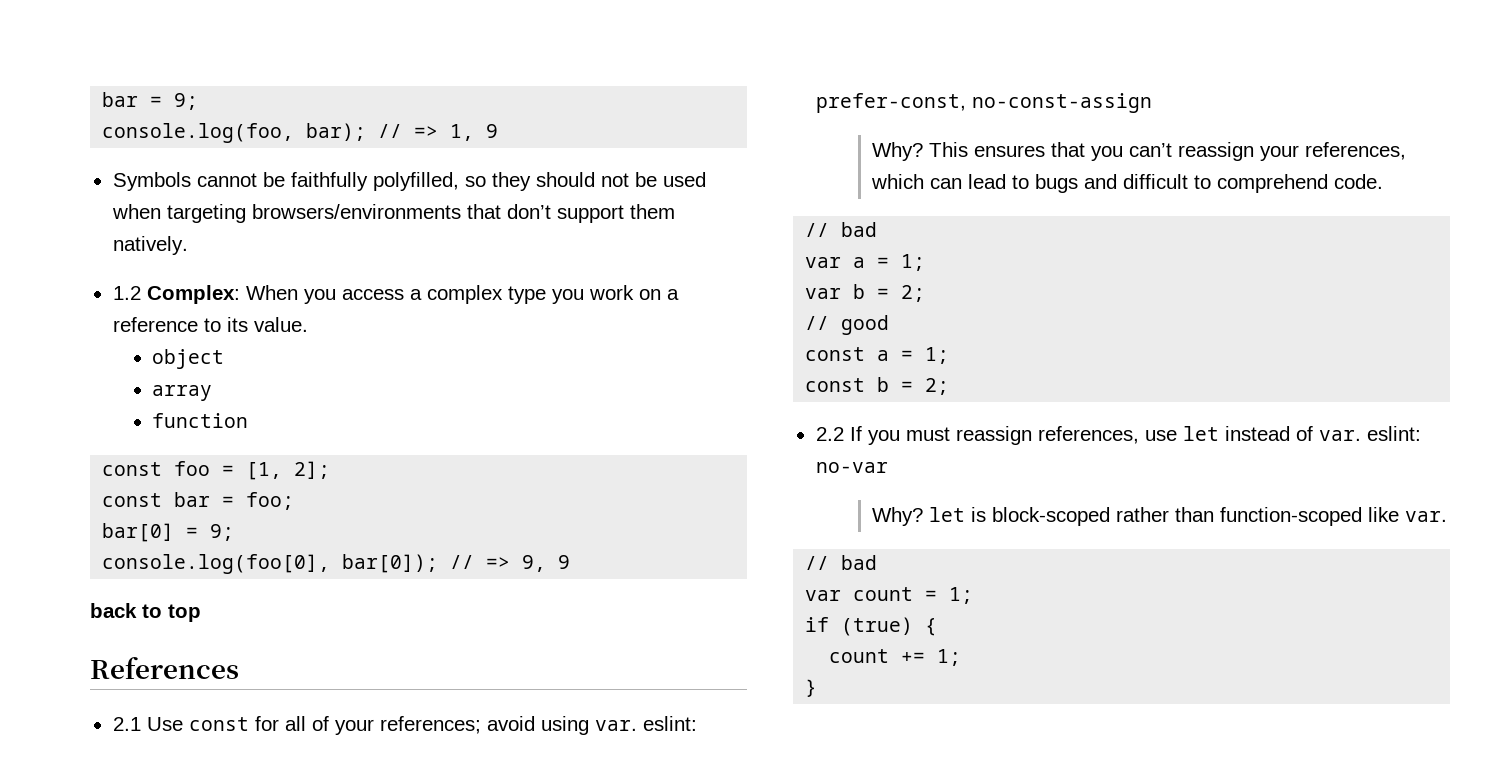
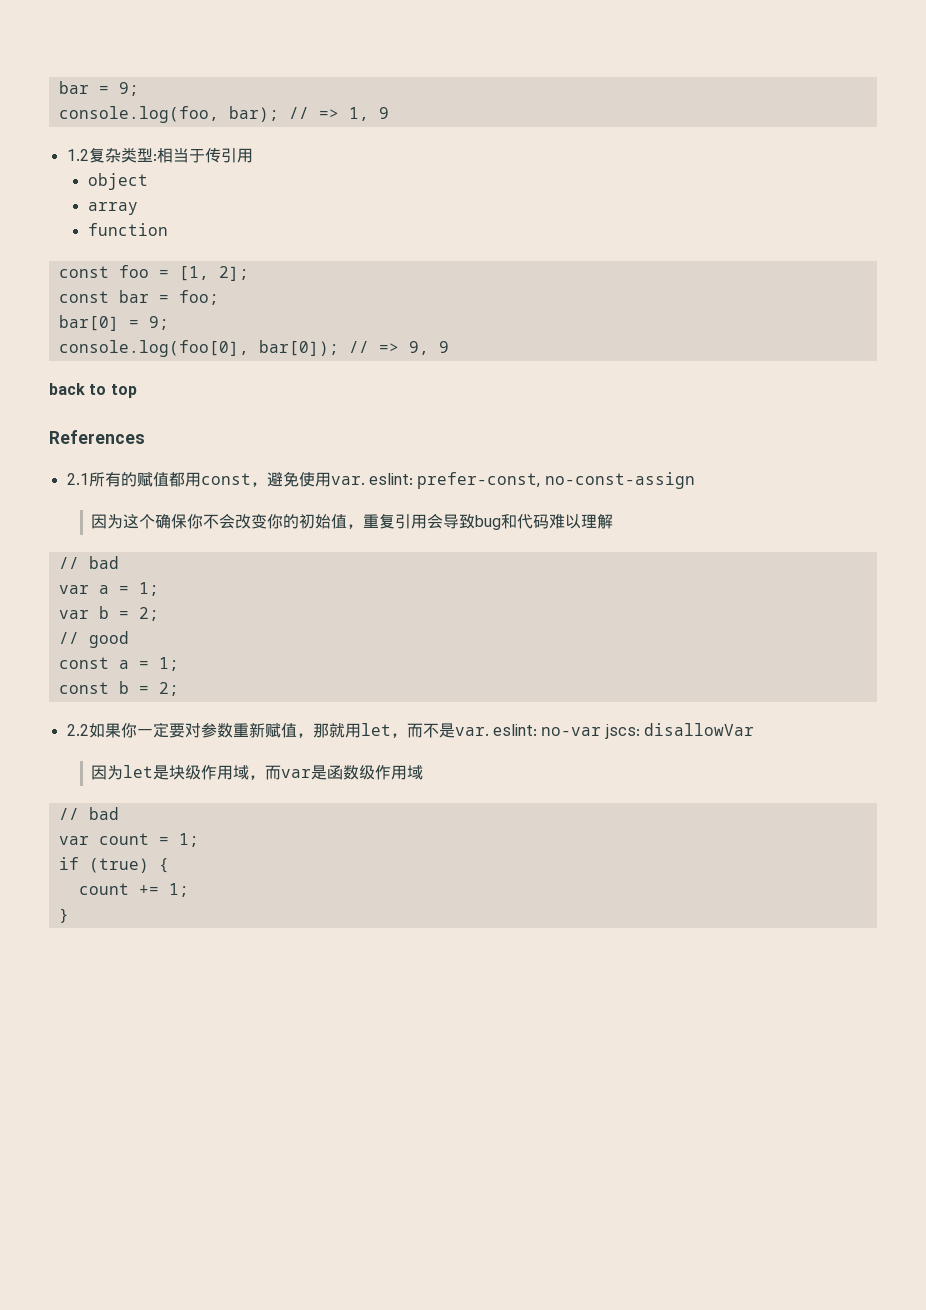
[112,172,706,191] [111,204,675,223] [112,236,188,255] [112,285,679,304] [112,317,308,332] Symbols cannot be faithfully polyfilled, so they should not be used when targeting browsers/environments that don’t support them natively. // 1.2 Complex: When you access a complex type you work on a reference to its value. -> [66,147,253,163] 1.2复杂类型:相当于传引用
[146,716,697,735] [815,93,1152,113] [871,142,1406,161] [870,174,1383,193] Use const for all of your references; avoid using var. eslint: prefer-const, no-const-assign // Why? This ensures that you can’t reassign your references, which can lead to bugs and difficult to comprehend code. -> [88,472,695,489] [91,513,614,530] 所有的赋值都用const，避免使用var. eslint: prefer-const, no-const-assign // 因为这个确保你不会改变你的初始值，重复引用会导致bug和代码难以理解
[849,426,1421,445] [815,462,888,473] [871,507,1447,526] If you must reassign references, use let instead of var. eslint: no-var // Why? let is block-scoped rather than function-scoped like var. -> [88,722,754,739] [91,765,424,780] 如果你一定要对参数重新赋值，那就用let，而不是var. eslint: no-var jscs: disallowVar // 因为let是块级作用域，而var是函数级作用域

